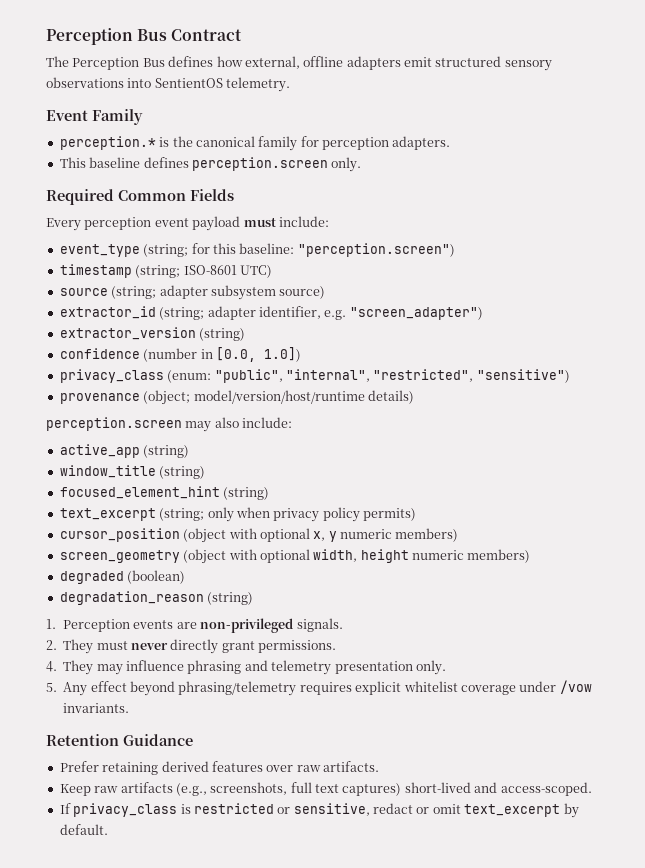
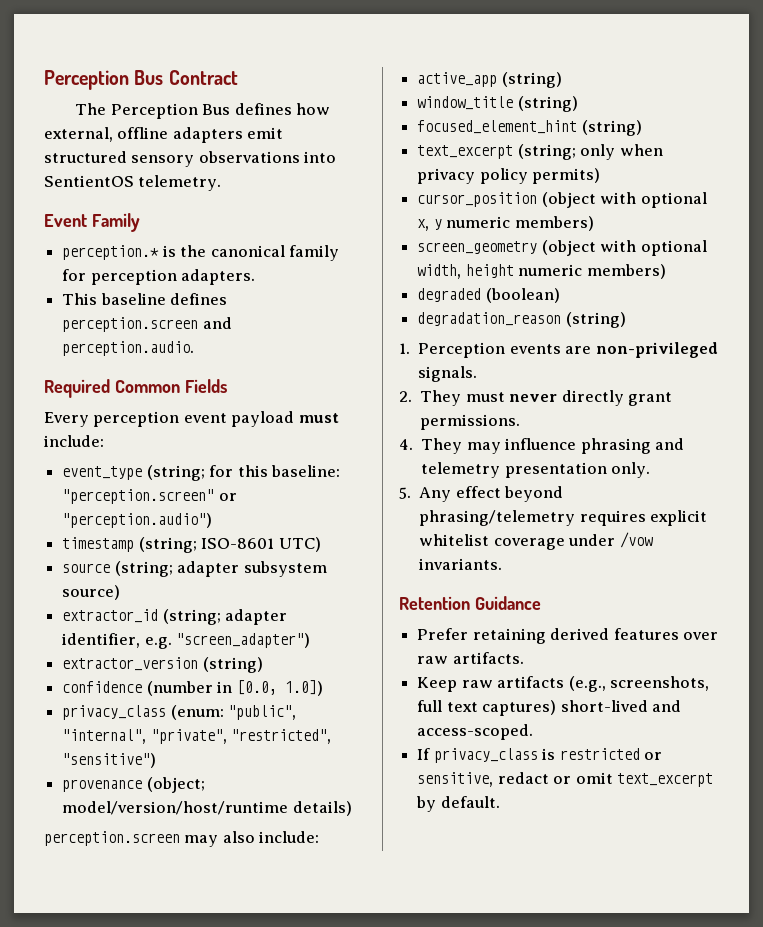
[331,157,362,172] only. -> [202,317,232,329] [62,341,195,356] and perception.audio.
[297,243,455,257] "perception.screen") -> [62,489,237,504] [62,513,213,528] "perception.screen" or "perception.audio")
(370, 375) none -> [150,729,227,744] "private",

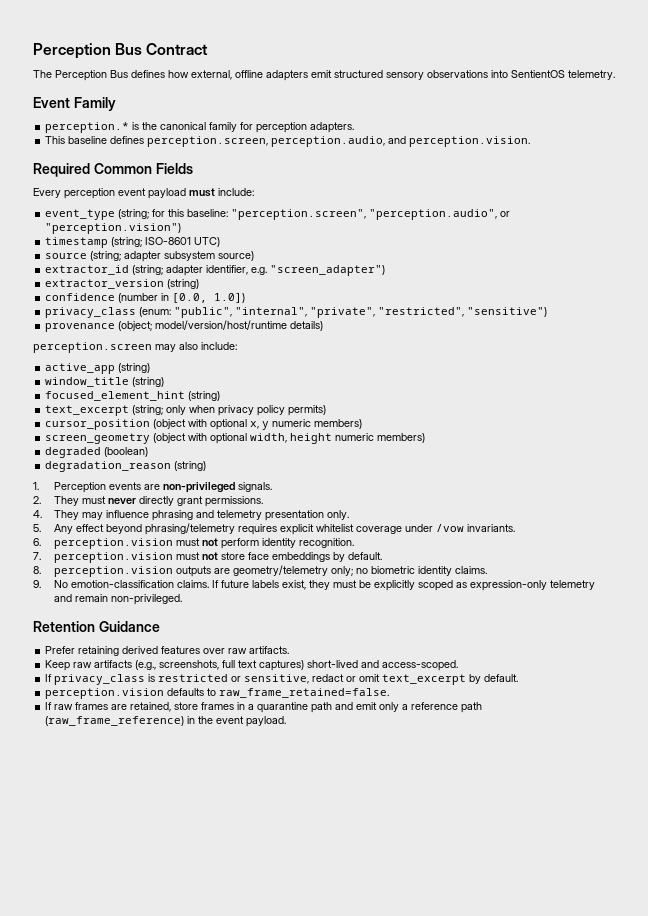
[62,317,232,332] [62,341,195,356] perception.screen and perception.audio. -> [147,136,531,147] perception.screen, perception.audio, and perception.vision.
[62,489,237,504] [62,513,213,528] "perception.screen" or "perception.audio") -> [231,209,511,220] [45,223,182,234] "perception.screen", "perception.audio", or "perception.vision")
(503, 564) none -> [33,538,354,549] [33,552,382,563] [33,565,487,577] [33,580,595,591] [53,594,182,605] // 6. perception.vision must not perform identity recognition. // 7. perception.vision must not store face embeddings by default. // 8. perception.vision outputs are geometry/telemetry only; no biometric identity claims. // 9. No emotion-classification claims. If future labels exist, they must be explicitly scoped as expression-only telemetry and remain non-privileged.
(500, 802) none -> [45,688,390,699] [45,702,483,713] [45,716,287,727] // perception.vision defaults to raw_frame_retained=false. // If raw frames are retained, store frames in a quarantine path and emit only a reference path (raw_frame_reference) in the event payload.

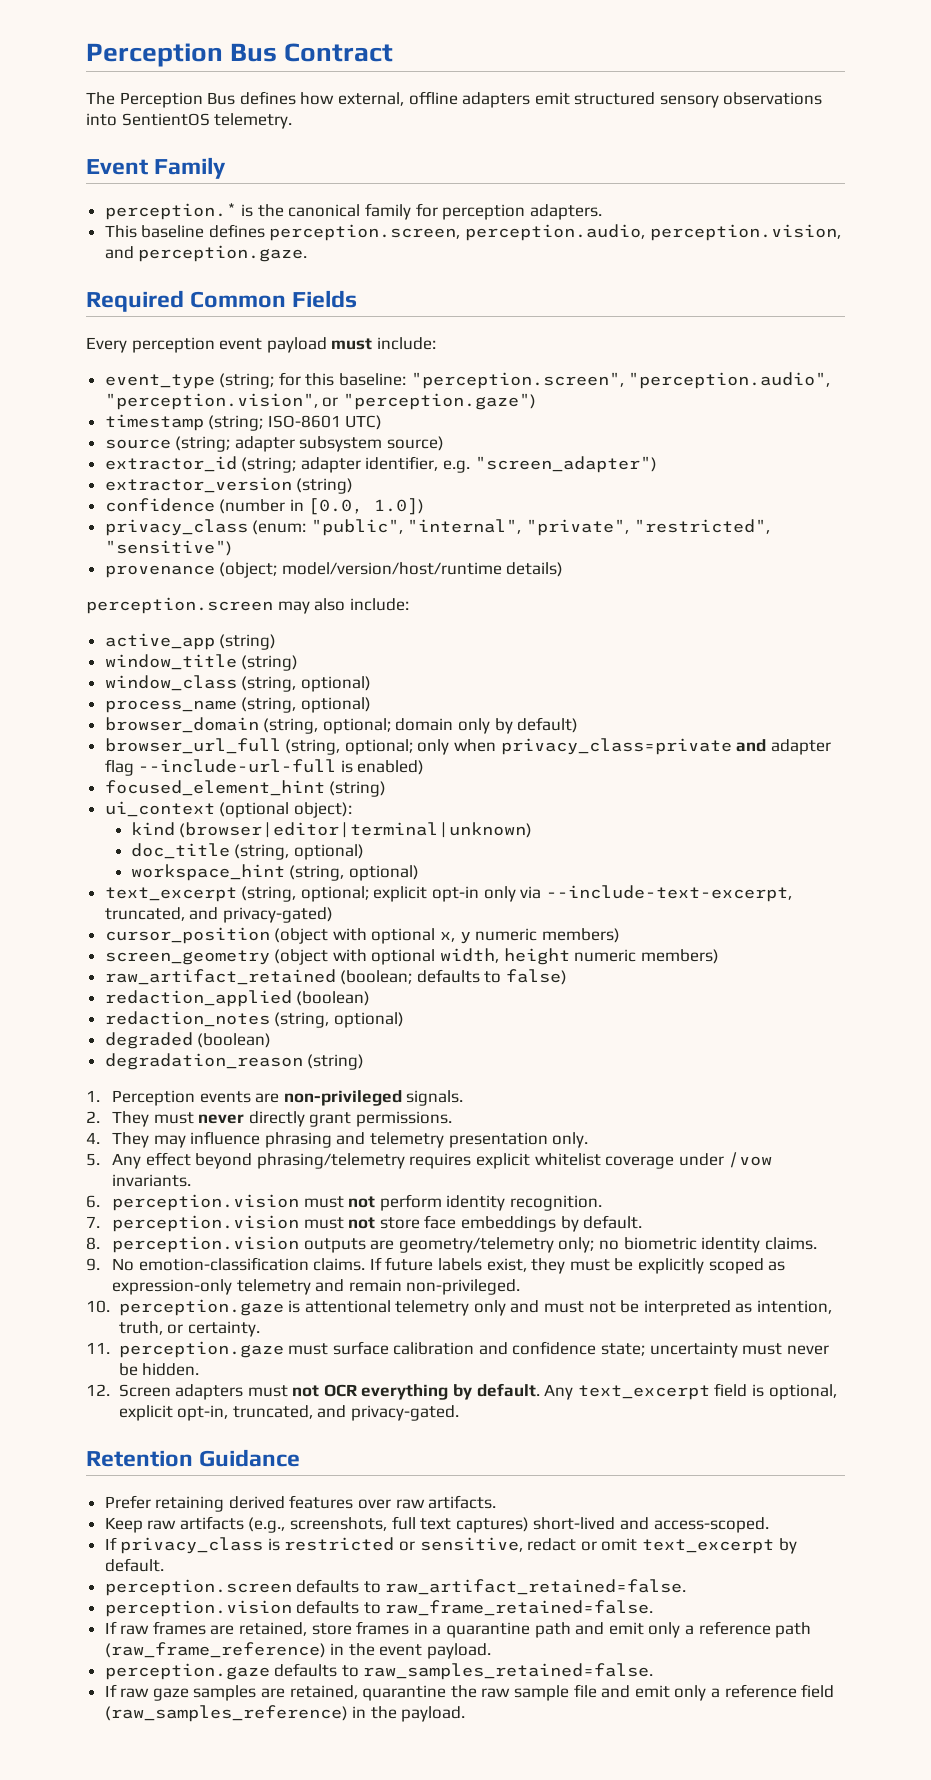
[388,136,531,147] and perception.vision. -> [649,224,841,241] [104,245,308,262] perception.vision, and perception.gaze.
[500,211,511,217] [45,223,182,234] or "perception.vision") -> [104,393,536,410] "perception.vision", or "perception.gaze")
[45,391,221,401] [45,405,327,416] focused_element_hint (string) // text_excerpt (string; only when privacy policy permits) -> [104,675,371,692] [104,697,371,713] [104,717,579,734] [104,738,831,755] [104,759,425,776] [104,780,387,797] [104,801,352,818] [130,822,533,838] [130,843,364,860] [130,864,419,881] [104,885,792,902] [104,907,333,923] window_class (string, optional) // process_name (string, optional) // browser_domain (string, optional; domain only by default) // browser_url_full (string, optional; only when privacy_class=private and adapter flag --include-url-full is enabled) // focused_element_hint (string) // ui_context (optional object): // kind (browser|editor|terminal|unknown) // doc_title (string, optional) // workspace_hint (string, optional) // text_excerpt (string, optional; explicit opt-in only via --include-text-excerpt, truncated, and privacy-gated)
(426, 438) none -> [104,969,568,985] [104,990,371,1007] [104,1011,404,1028] // raw_artifact_retained (boolean; defaults to false) // redaction_applied (boolean) // redaction_notes (string, optional)
(182, 599) none -> [86,1299,832,1316] [118,1321,260,1337] [86,1341,829,1358] [118,1363,200,1376] [86,1383,837,1400] [118,1405,459,1421] // 10. perception.gaze is attentional telemetry only and must not be interpreted as intention, truth, or certainty. // 11. perception.gaze must surface calibration and confidence state; uncertainty must never be hidden. // 12. Screen adapters must not OCR everything by default. Any text_excerpt field is optional, explicit opt-in, truncated, and privacy-gated.
(519, 678) none -> [104,1579,687,1596] // perception.screen defaults to raw_artifact_retained=false.
(287, 721) none -> [104,1663,654,1680] [104,1684,835,1701] [104,1705,466,1722] // perception.gaze defaults to raw_samples_retained=false. // If raw gaze samples are retained, quarantine the raw sample file and emit only a reference field (raw_samples_reference) in the payload.

